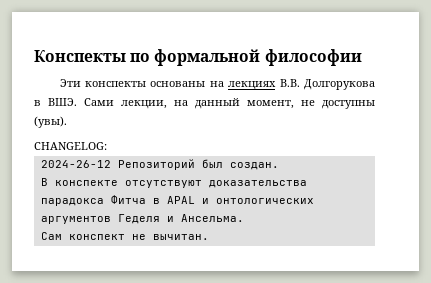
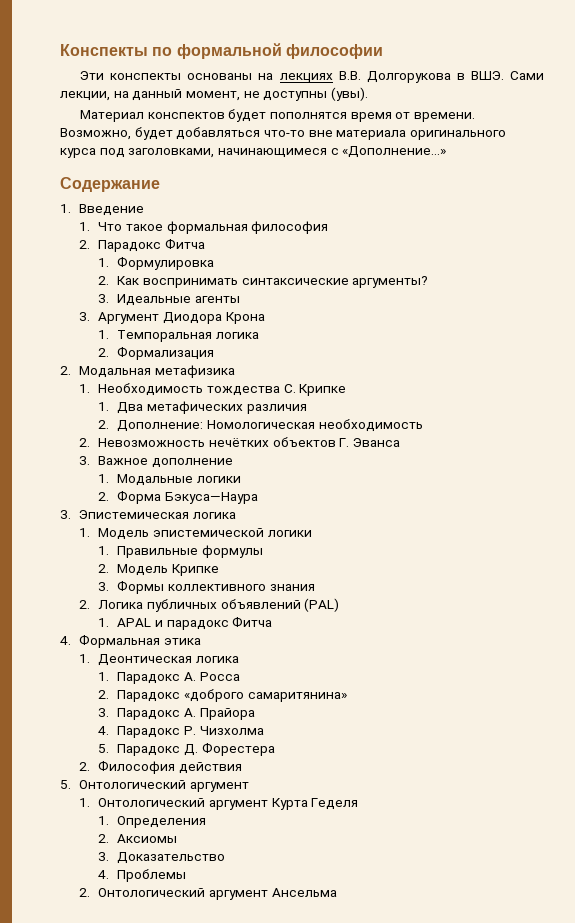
[34,142,107,150] [40,159,279,170] [40,178,307,188] [40,195,314,206] [40,214,244,224] [40,232,209,240] CHANGELOG: // 2024-26-12 Репозиторий был создан. // В конспекте отсутствуют доказательства парадокса Фитча в APAL и онтологических аргументов Геделя и Ансельма. // Сам конспект не вычитан. -> [80,109,475,122] [60,127,506,140] [60,146,447,158] [60,177,160,192] [60,204,145,216] [79,221,329,234] [79,239,205,252] [98,257,215,270] [98,276,429,288] [98,294,241,306] [79,312,265,324] [98,330,260,342] [98,347,215,360] [60,365,235,378] [79,383,347,396] [98,401,307,414] [98,419,423,432] [79,437,400,447] [79,456,233,468] [98,474,242,486] [98,491,259,504] [60,510,236,519] [79,528,312,540] [98,545,264,558] [98,564,220,576] [98,581,315,594] [79,598,340,612] [98,617,273,630] [60,635,201,648] [79,654,239,666] [98,672,240,684] [98,689,347,702] [98,708,255,720] [98,726,264,738] [98,743,275,756] [79,761,242,774] [60,780,249,792] [79,798,359,810] [98,816,207,828] [98,834,178,843] [98,852,226,864] [98,869,187,882] [79,888,337,900] Материал конспектов будет пополнятся время от времени. Возможно, будет добавляться что-то вне материала оригинального курса под заголовками, начинающимеся с «Дополнение...» // Содержание // 1. Введение // 1. Что такое формальная философия // 2. Парадокс Фитча // 1. Формулировка // 2. Как воспринимать синтаксические аргументы? // 3. Идеальные агенты // 3. Аргумент Диодора Крона // 1. Темпоральная логика // 2. Формализация // 2. Модальная метафизика // 1. Необходимость тождества С. Крипке // 1. Два метафических различия // 2. Дополнение: Номологическая необходимость // 2. Невозможность нечётких объектов Г. Эванса // 3. Важное дополнение // 1. Модальные логики // 2. Форма Бэкуса—Наура // 3. Эпистемическая логика // 1. Модель эпистемической логики // 1. Правильные формулы // 2. Модель Крипке // 3. Формы коллективного знания // 2. Логика публичных объявлений (PAL) // 1. APAL и парадокс Фитча // 4. Формальная этика // 1. Деонтическая логика // 1. Парадокс А. Росса // 2. Парадокс «доброго самаритянина» // 3. Парадокс А. Прайора // 4. Парадокс Р. Чизхолма // 5. Парадокс Д. Форестера // 2. Философия действия // 5. Онтологический аргумент // 1. Онтологический аргумент Курта Геделя // 1. Определения // 2. Аксиомы // 3. Доказательство // 4. Проблемы // 2. Онтологический аргумент Ансельма

